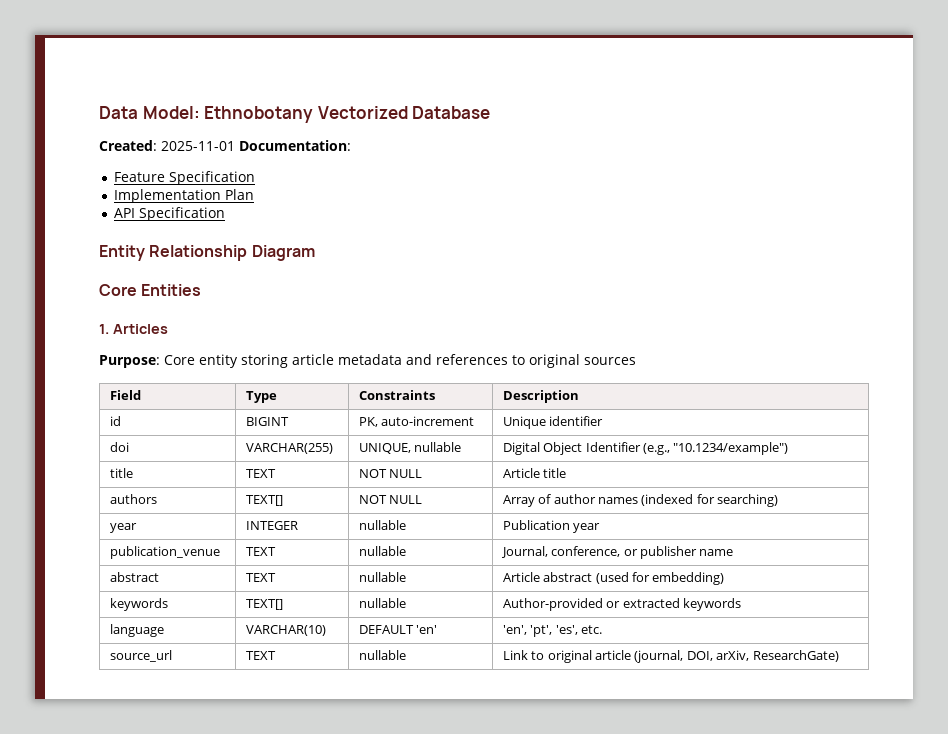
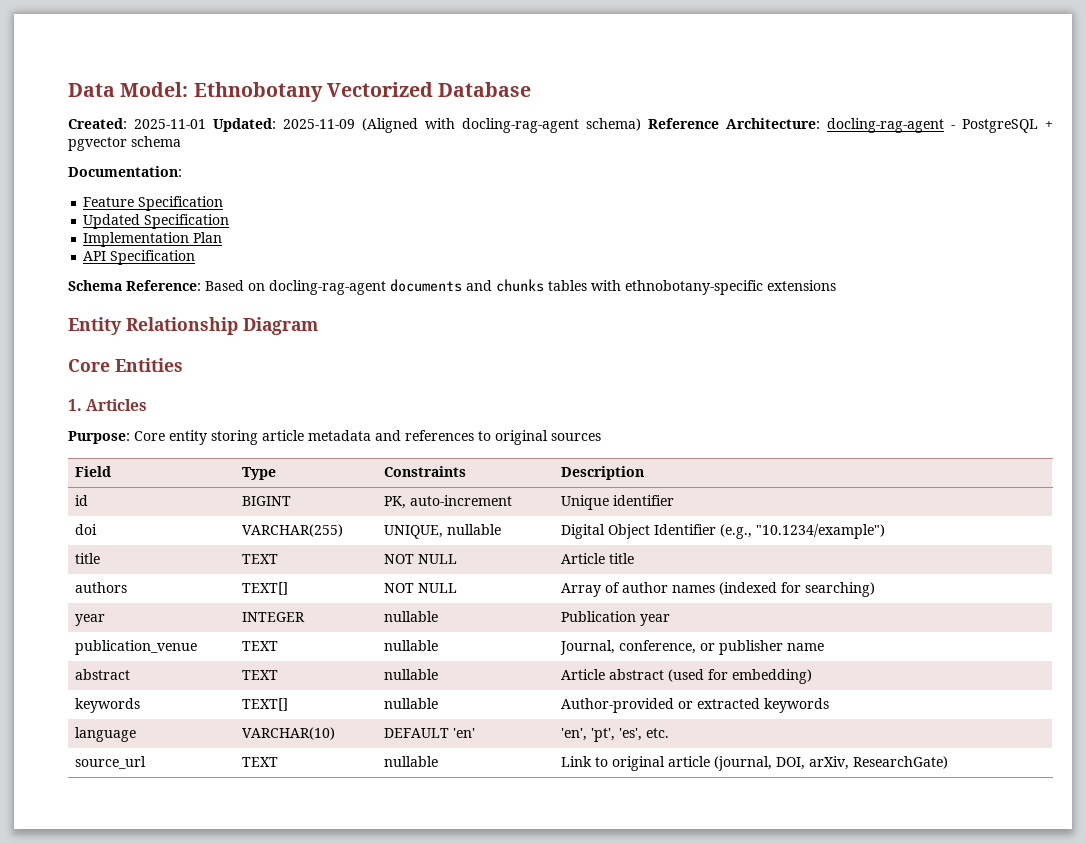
(235, 146) none -> [213,118,1053,133] [68,136,181,151] Updated: 2025-11-09 (Aligned with docling-rag-agent schema) Reference Architecture: docling-rag-agent - PostgreSQL + pgvector schema //
(256, 178) none -> [83,214,230,229] // Updated Specification
(226, 214) none -> [68,279,836,295] // Schema Reference: Based on docling-rag-agent documents and chunks tables with ethnobotany-specific extensions

